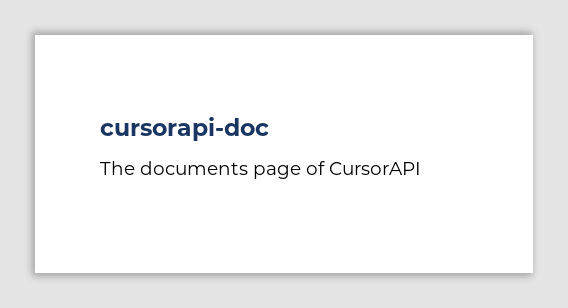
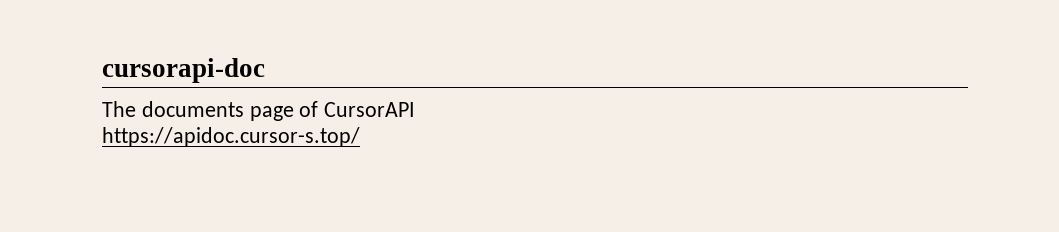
(421, 168) none -> [102,127,360,147] // https://apidoc.cursor-s.top/

